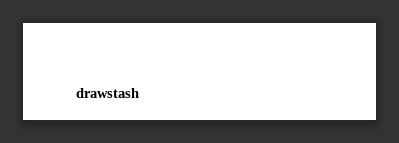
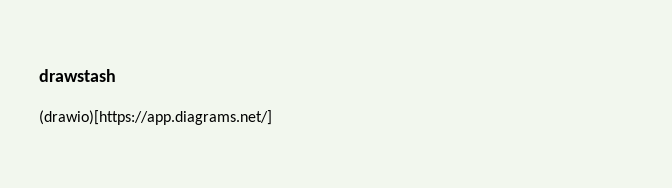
(139, 93) none -> [39,110,272,125] // (drawio)[https://app.diagrams.net/]

